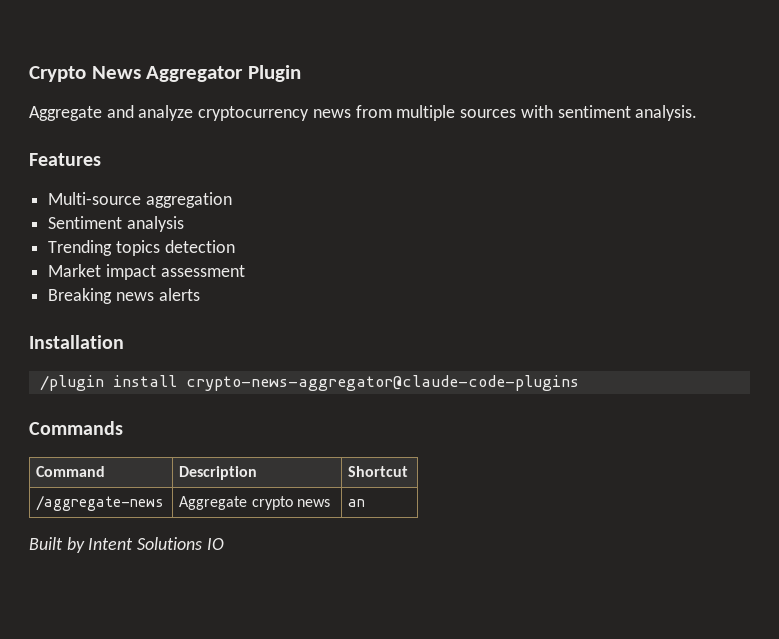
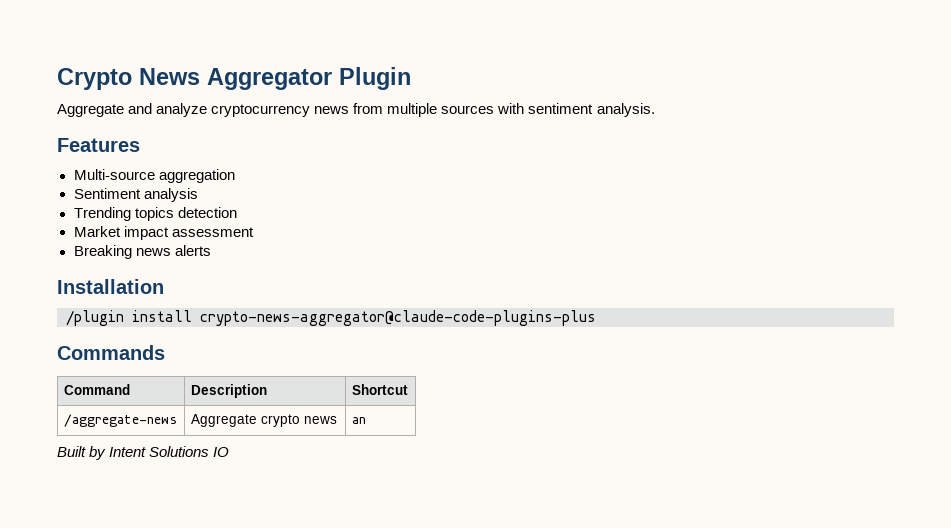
[185,375,579,391] crypto-news-aggregator@claude-code-plugins -> [200,310,596,326] crypto-news-aggregator@claude-code-plugins-plus

